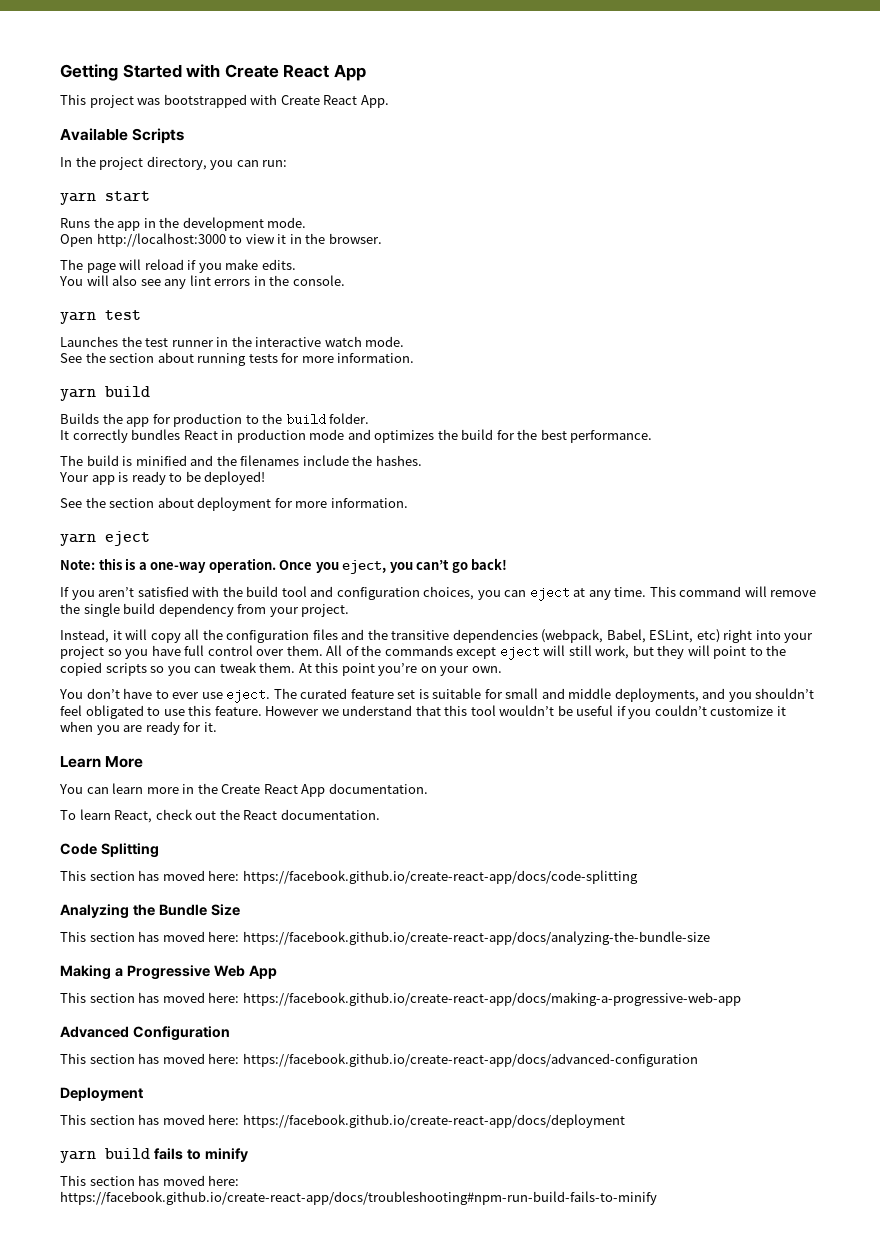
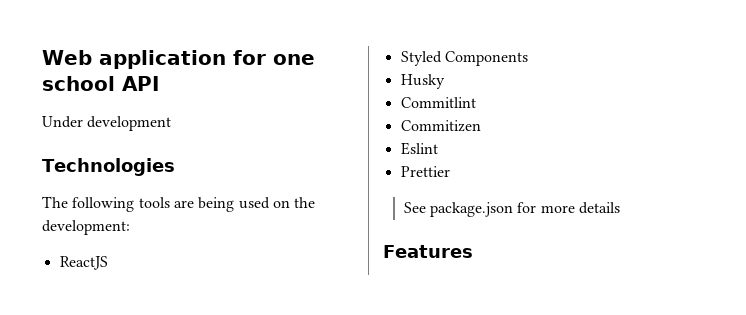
[60,64,366,81] [60,94,389,108] [60,128,185,144] [60,156,288,170] [60,191,150,205] [60,217,307,231] [60,233,382,247] [60,259,296,273] [59,275,345,289] [60,310,141,324] [60,336,405,347] [60,352,415,366] [60,386,150,401] [60,413,370,427] [60,429,653,443] [60,455,422,466] [59,471,266,485] [60,497,408,511] [60,531,150,546] [60,558,508,574] [60,586,817,601] [60,603,350,617] [60,629,814,643] [60,645,787,660] [60,662,502,676] [59,688,815,703] [60,705,786,719] [60,721,217,735] [60,756,144,768] [59,783,428,797] [60,809,380,823] [60,843,159,858] [60,870,638,884] [60,904,240,919] [60,931,710,945] [60,965,277,980] [60,992,741,1006] [60,1026,230,1041] [60,1053,698,1067] [60,1087,143,1101] [60,1114,625,1128] [60,1148,248,1163] [60,1175,240,1186] [60,1191,657,1205] Getting Started with Create React App // This project was bootstrapped with Create React App. // Available Scripts // In the project directory, you can run: // yarn start // Runs the app in the development mode. // Open http://localhost:3000 to view it in the browser. // The page will reload if you make edits. // You will also see any lint errors in the console. // yarn test // Launches the test runner in the interactive watch mode. // See the section about running tests for more information. // yarn build // Builds the app for production to the build folder. // It correctly bundles React in production mode and optimizes the build for the best performance. // The build is minified and the filenames include the hashes. // Your app is ready to be deployed! // See the section about deployment for more information. // yarn eject // Note: this is a one-way operation. Once you eject, you can’t go back! // If you aren’t satisfied with the build tool and configuration choices, you can eject at any time. This command will remove the single build dependency from your project. // Instead, it will copy all the configuration files and the transitive dependencies (webpack, Babel, ESLint, etc) right into your project so you have full control over them. All of the commands except eject will still work, but they will point to the copied scripts so you can tweak them. At this point you’re on your own. // You don’t have to ever use eject. The curated feature set is suitable for small and middle deployments, and you shouldn’t feel obligated to use this feature. However we understand that this tool wouldn’t be useful if you couldn’t customize it when you are ready for it. // Learn More // You can learn more in the Create React App documentation. // To learn React, check out the React documentation. // Code Splitting // This section has moved here: https://facebook.github.io/create-react-app/docs/code-splitting // Analyzing the Bundle Size // This section has moved here: https://facebook.github.io/create-react-app/docs/analyzing-the-bundle-size // Making a Progressive Web App // This section has moved here: https://facebook.github.io/create-react-app/docs/making-a-progressive-web-app // Advanced Configuration // This section has moved here: https://facebook.github.io/create-react-app/docs/advanced-configuration // Deployment // This section has moved here: https://facebook.github.io/create-react-app/docs/deployment // yarn build fails to minify // This section has moved here: https://facebook.github.io/create-react-app/docs/troubleshooting#npm-run-build-fails-to-minify -> [42,50,315,69] [42,76,159,91] [42,116,172,131] [42,158,175,176] [42,196,316,212] [42,220,130,235] [59,256,108,270] [400,51,528,66] [400,74,445,89] [400,97,476,108] [400,120,481,132] [400,142,438,155] [400,166,450,177] [403,202,621,217] [383,245,473,258] Web application for one school API // Under development // Technologies // The following tools are being used on the development: // ReactJS // Styled Components // Husky // Commitlint // Commitizen // Eslint // Prettier // See package.json for more details // Features

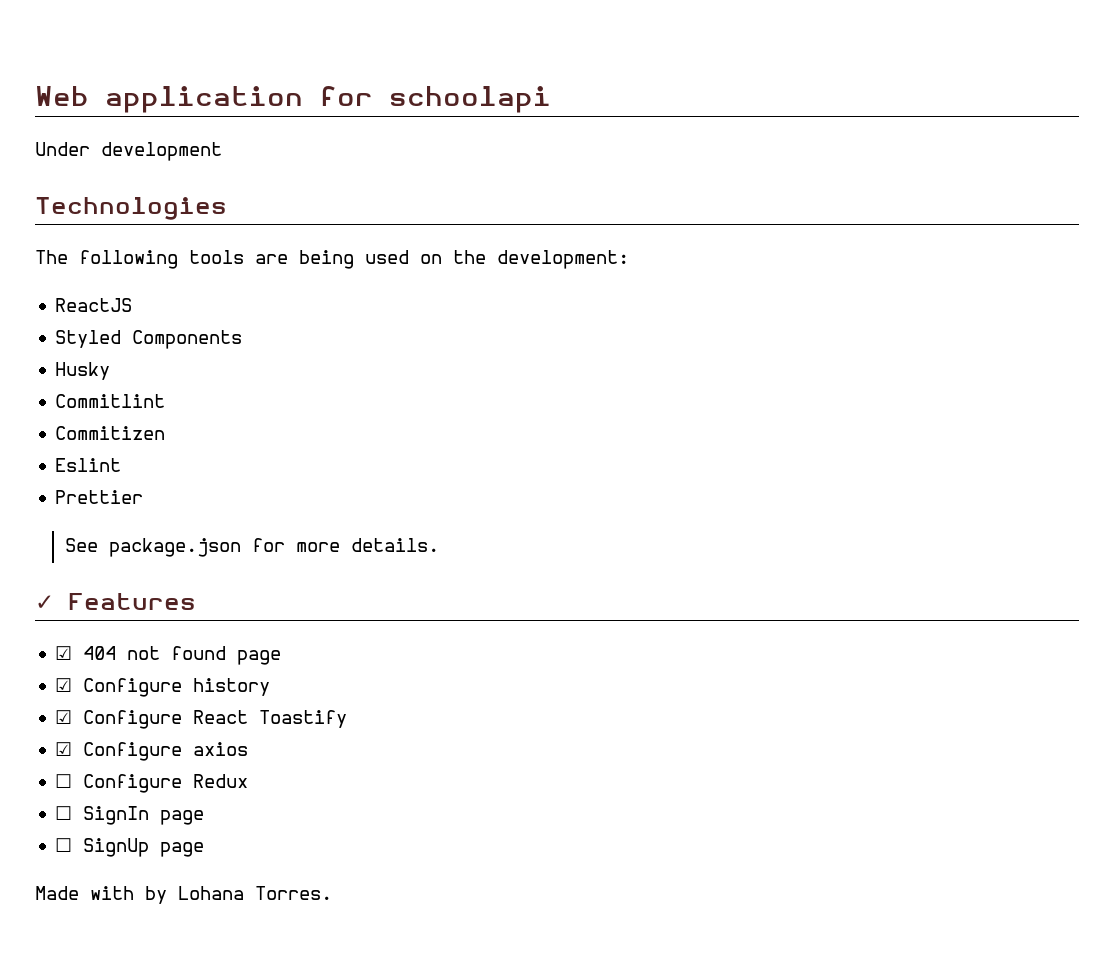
[272,54,315,65] [42,76,159,91] one school API -> [389,86,551,113] schoolapi
[579,202,621,214] details // -> [350,538,439,552] [35,595,54,610] details. // ✓
(473, 251) none -> [55,646,282,665] [55,678,271,697] [55,710,348,729] [55,742,249,761] [55,774,249,793] [55,806,205,825] [55,838,205,857] [35,886,332,904] // ☑ 404 not found page // ☑ Configure history // ☑ Configure React Toastify // ☑ Configure axios // ☐ Configure Redux // ☐ SignIn page // ☐ SignUp page // Made with by Lohana Torres.

